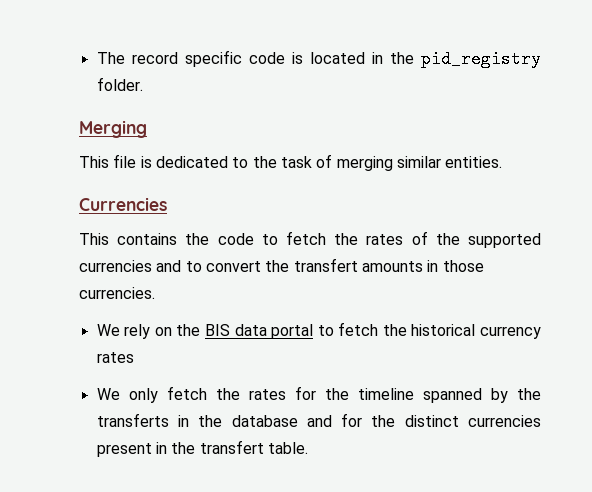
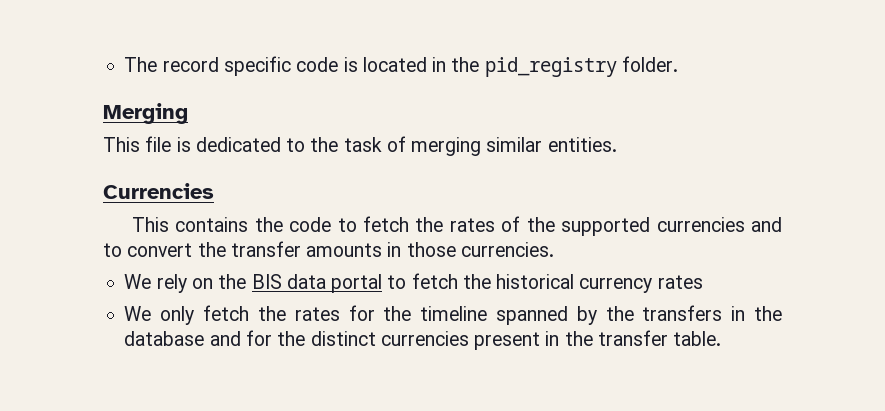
[293,258,358,272] transfert -> [230,241,301,257] transfer
[96,413,169,427] transferts -> [642,305,723,321] transfers
[199,440,264,454] transfert -> [597,330,668,346] transfer

